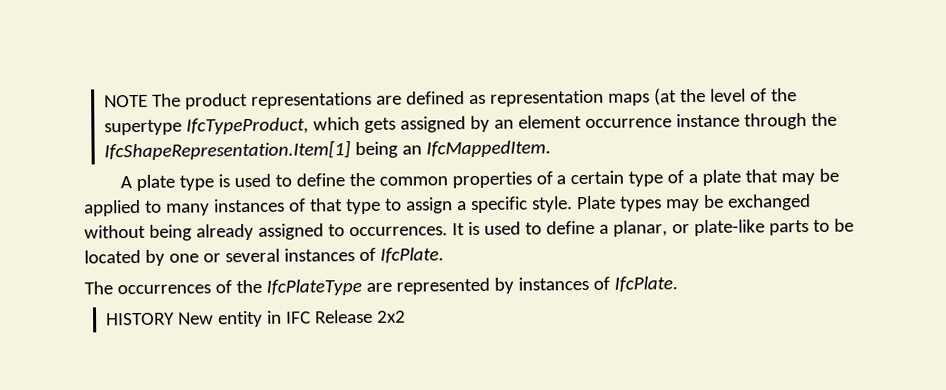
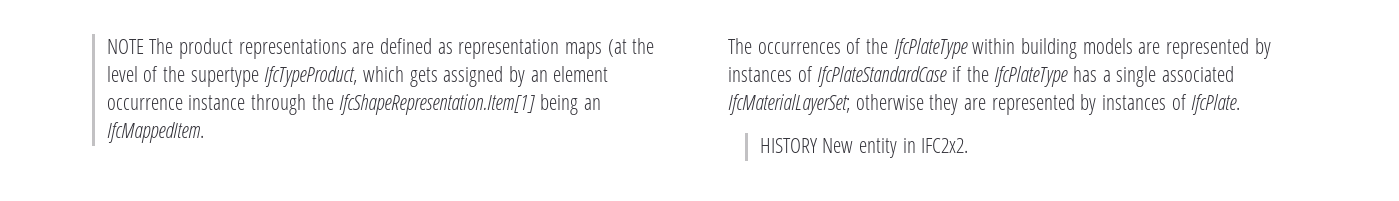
[119,168,840,191] [84,194,811,217] [84,218,854,241] [84,247,444,266] // A plate type is used to define the common properties of a certain type of a plate that may be applied to many instances of that type to assign a specific style. Plate types may be exchanged without being already assigned to occurrences. It is used to define a planar, or plate-like parts to be located by one or several instances of IfcPlate. -> (204, 132) none
(362, 287) none -> [972,38,1271,59] [728,66,1235,87] [728,94,959,115] within building models are represented by instances of IfcPlateStandardCase if the IfcPlateType has a single associated IfcMaterialLayerSet; otherwise they
[285,309,406,324] IFC Release 2x2 -> [921,138,969,153] IFC2x2.

